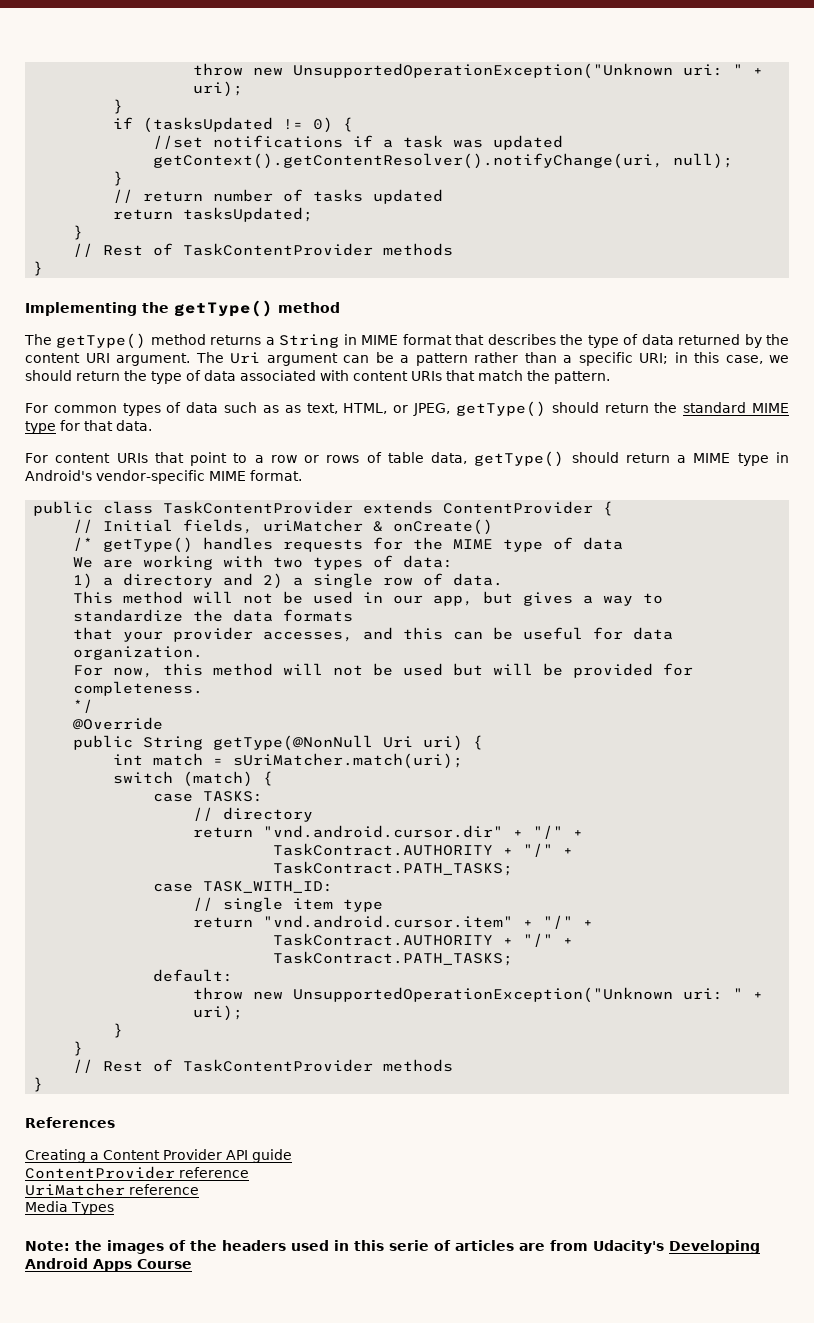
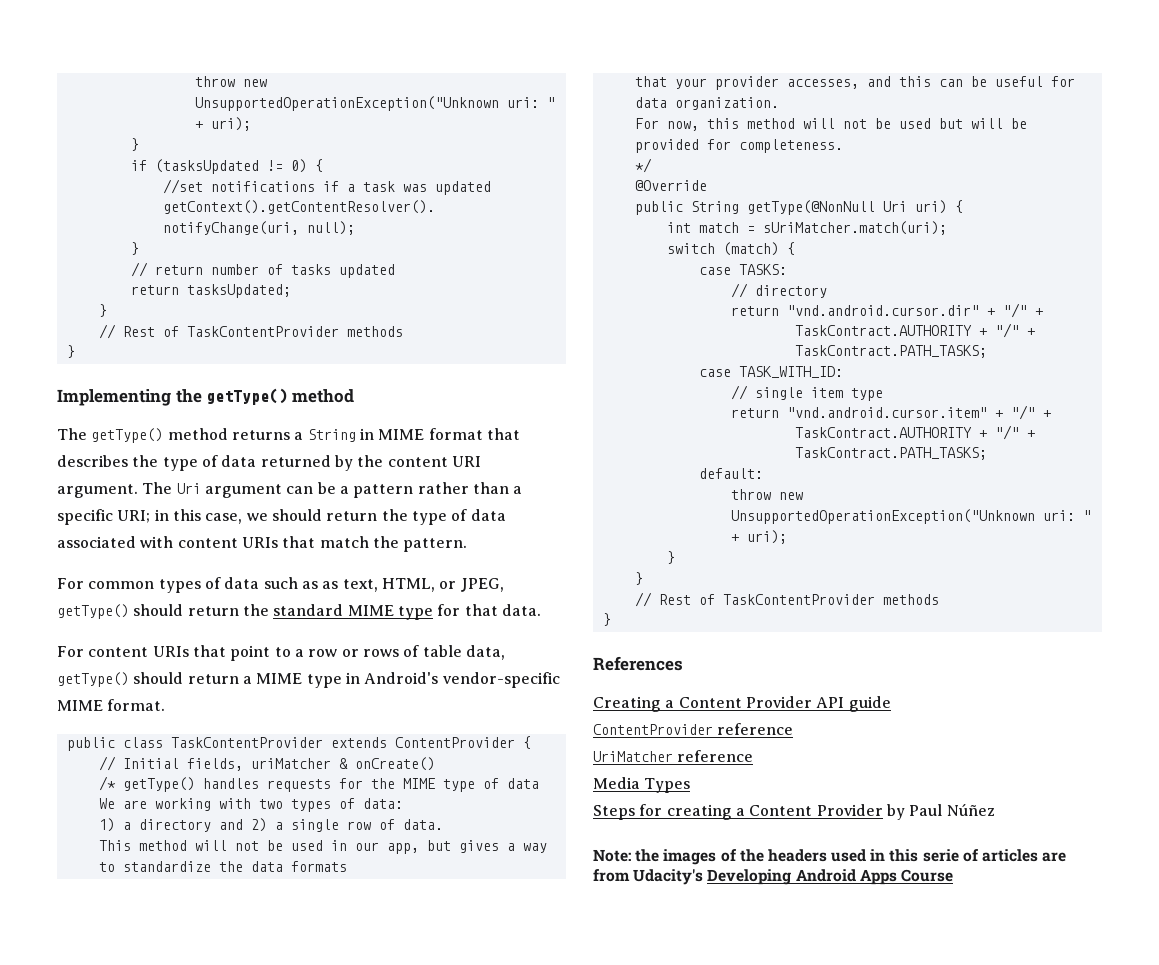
(114, 1208) none -> [593,804,995,820] // Steps for creating a Content Provider by Paul Núñez

